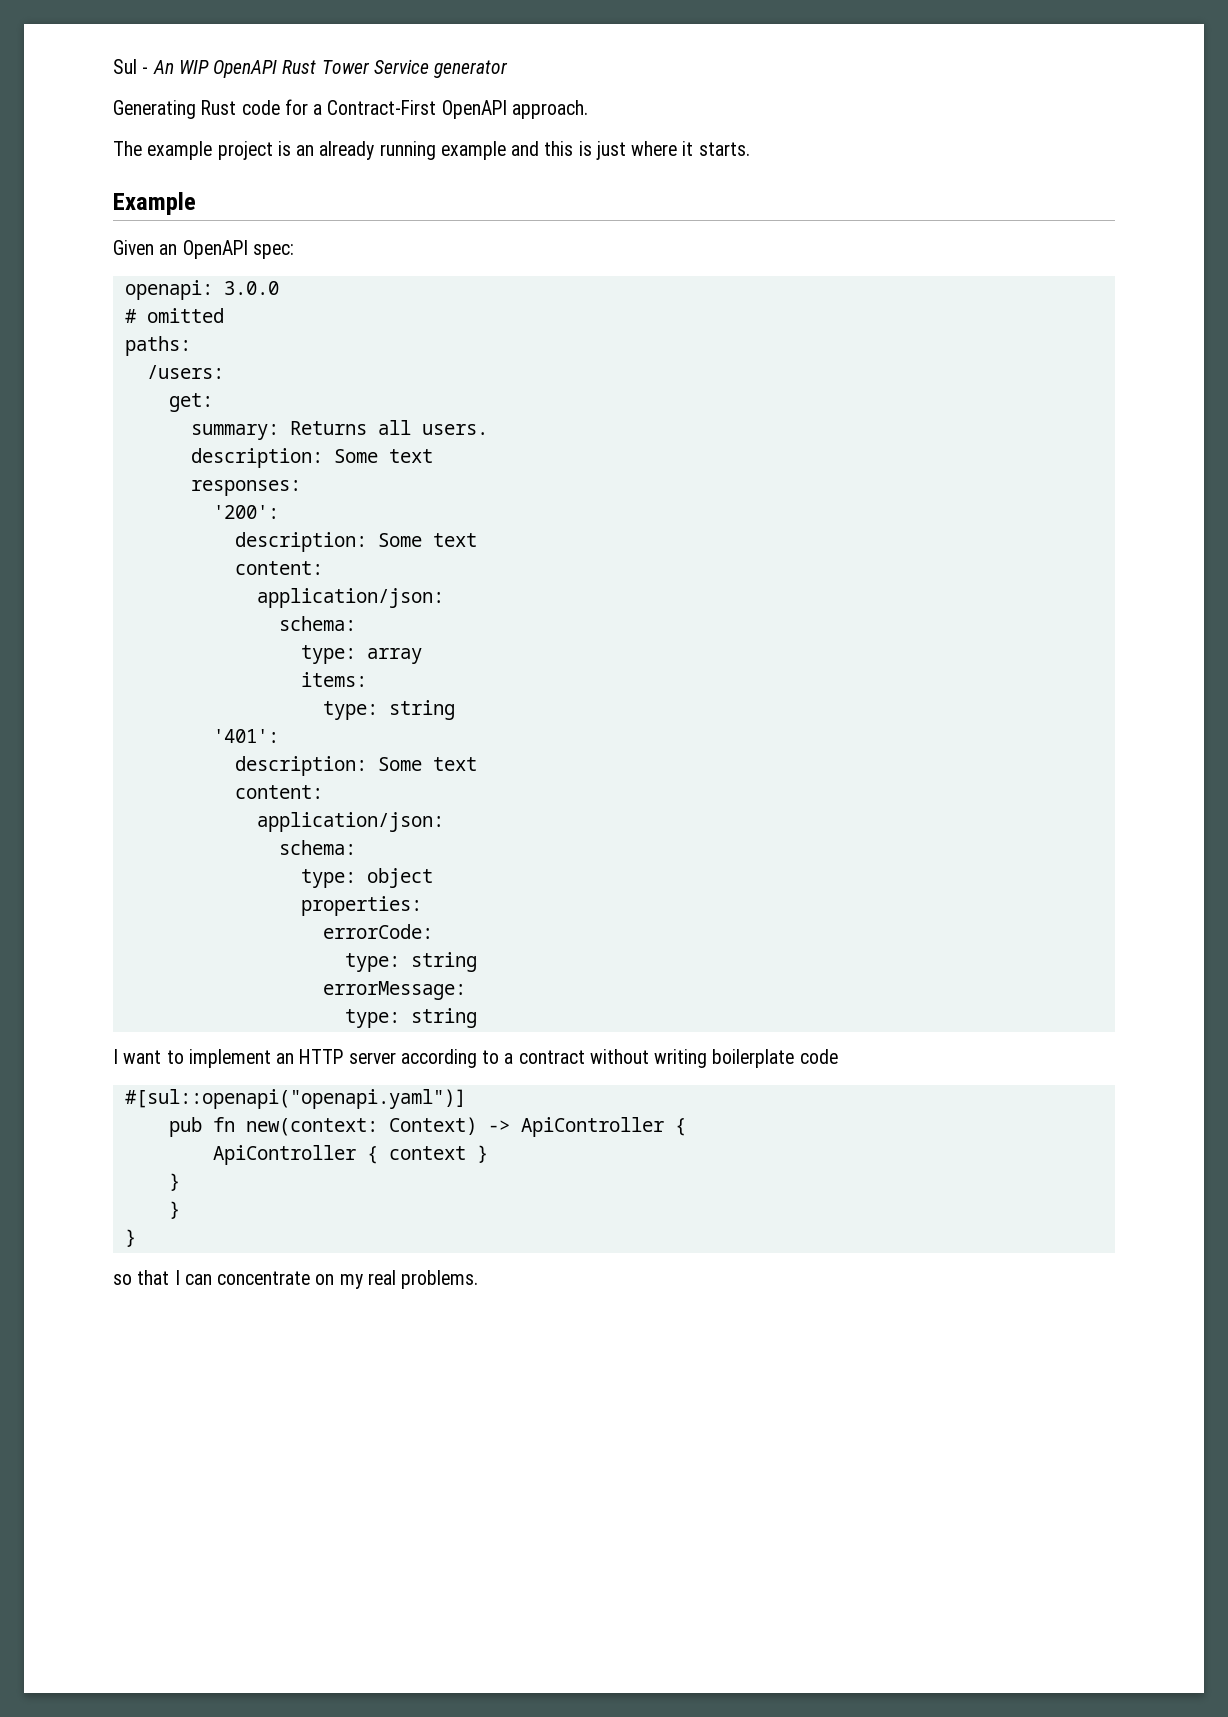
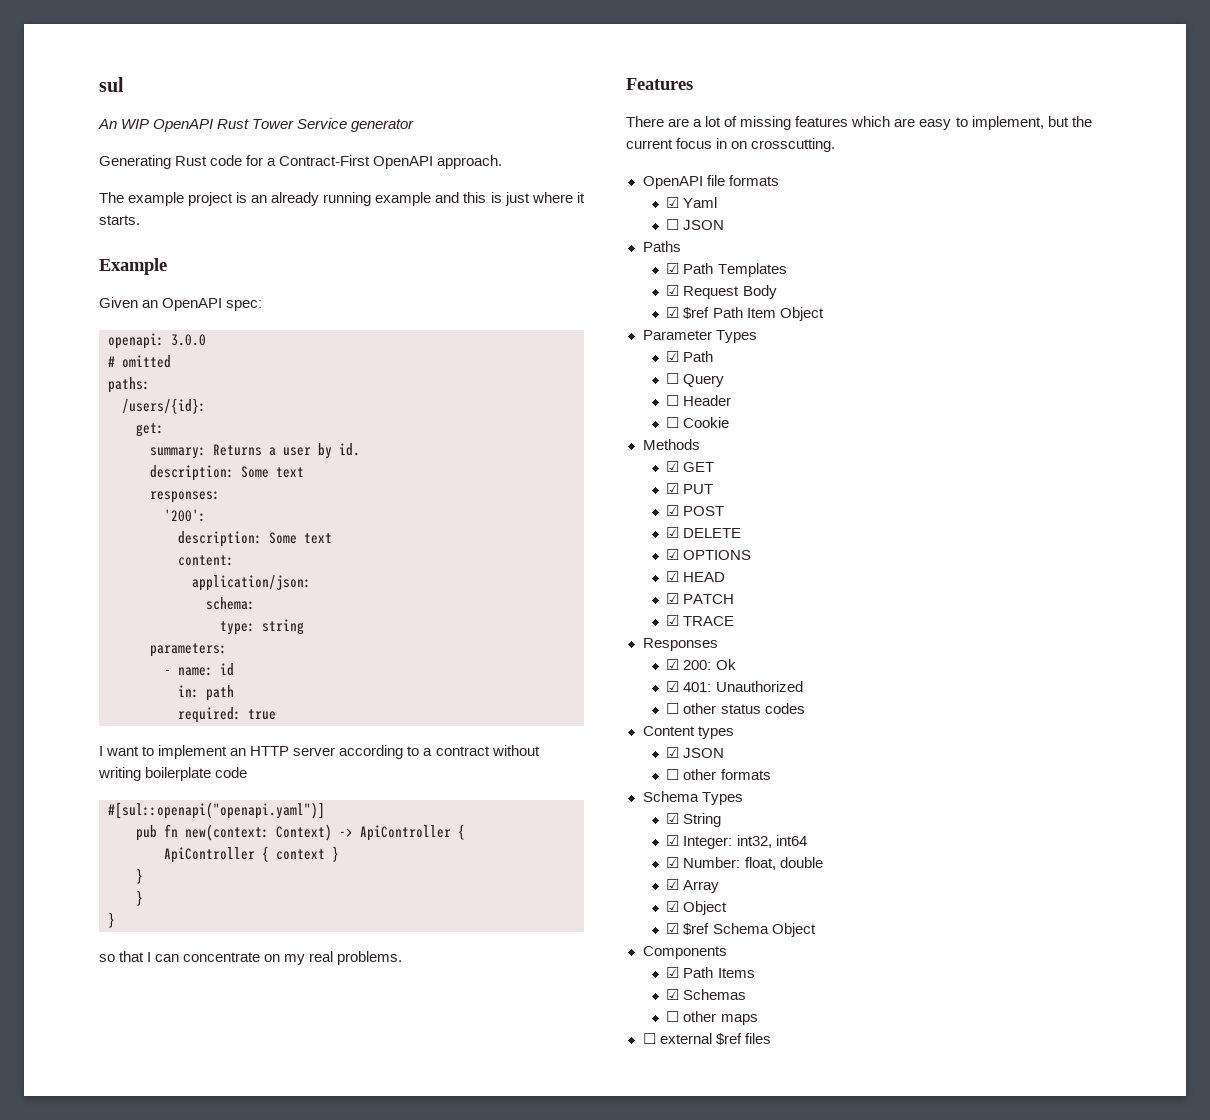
[113,59,149,74] Sul - -> [99,77,124,92] sul //
[146,365,224,379] /users: -> [122,398,206,414] /users/{id}:
[377,420,488,435] all users. -> [269,443,360,459] a user by id.
[300,645,422,664] [300,672,367,687] [322,700,455,720] [212,729,279,743] [234,756,477,776] [234,785,323,799] [256,812,444,832] [278,840,356,855] [300,868,433,888] [300,896,422,916] [322,924,433,939] [344,952,477,972] [322,981,466,1000] [344,1008,477,1028] // type: array // items: // type: string // '401': // description: Some text // content: // application/json: // schema: // type: object // properties: // errorCode: // type: string // errorMessage: // type: string -> [220,619,304,635] [150,643,227,657] [164,663,234,676] [178,685,234,701] [178,707,276,723] // type: string // parameters: // - name: id // in: path // required: true
(479, 1279) none -> [626,78,693,90] [626,116,1092,130] [626,138,836,152] [642,175,779,189] [666,197,718,208] [666,219,725,230] [642,241,681,252] [666,263,787,277] [666,285,777,299] [666,307,824,321] [642,330,757,343] [666,351,714,362] [666,373,725,387] [666,395,732,406] [666,417,730,428] [642,439,700,450] [666,461,715,472] [666,483,714,494] [666,505,725,516] [666,527,742,538] [666,549,752,560] [666,571,726,582] [666,593,735,604] [666,615,735,626] [642,638,718,651] [666,659,736,670] [666,681,803,692] [666,703,805,714] [642,726,734,739] [666,747,725,758] [666,769,771,780] [642,791,743,805] [666,813,722,827] [666,835,807,849] [666,857,823,870] [666,879,720,893] [666,901,728,915] [666,923,816,937] [642,946,727,959] [666,967,755,978] [666,989,747,1000] [666,1011,758,1025] [642,1033,771,1045] // Features // There are a lot of missing features which are easy to implement, but the current focus in on crosscutting. // OpenAPI file formats // ☑ Yaml // ☐ JSON // Paths // ☑ Path Templates // ☑ Request Body // ☑ $ref Path Item Object // Parameter Types // ☑ Path // ☐ Query // ☐ Header // ☐ Cookie // Methods // ☑ GET // ☑ PUT // ☑ POST // ☑ DELETE // ☑ OPTIONS // ☑ HEAD // ☑ PATCH // ☑ TRACE // Responses // ☑ 200: Ok // ☑ 401: Unauthorized // ☐ other status codes // Content types // ☑ JSON // ☐ other formats // Schema Types // ☑ String // ☑ Integer: int32, int64 // ☑ Number: float, double // ☑ Array // ☑ Object // ☑ $ref Schema Object // Components // ☑ Path Items // ☑ Schemas // ☐ other maps // ☐ external $ref files

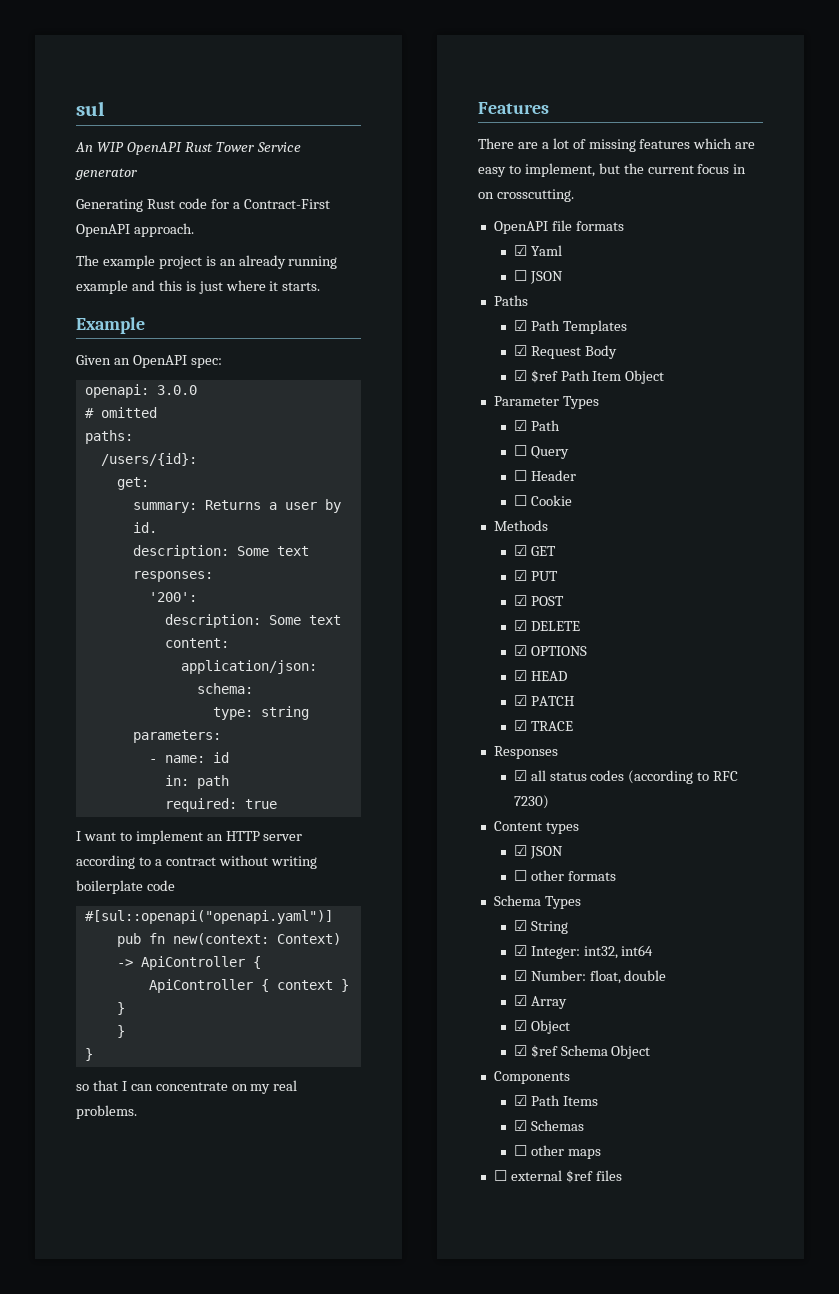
[683,659,736,670] [666,681,803,692] [666,703,805,714] 200: Ok // ☑ 401: Unauthorized // ☐ other status codes -> [530,770,739,784] [513,795,549,809] all status codes (according to RFC 7230)

